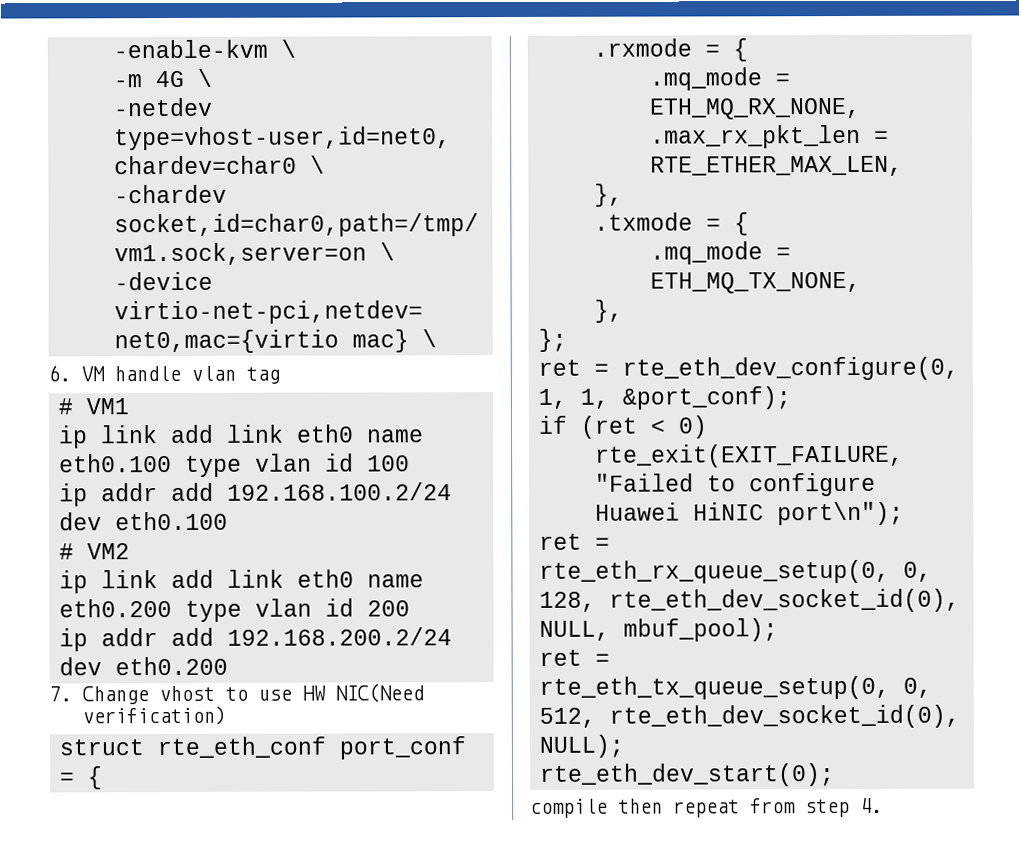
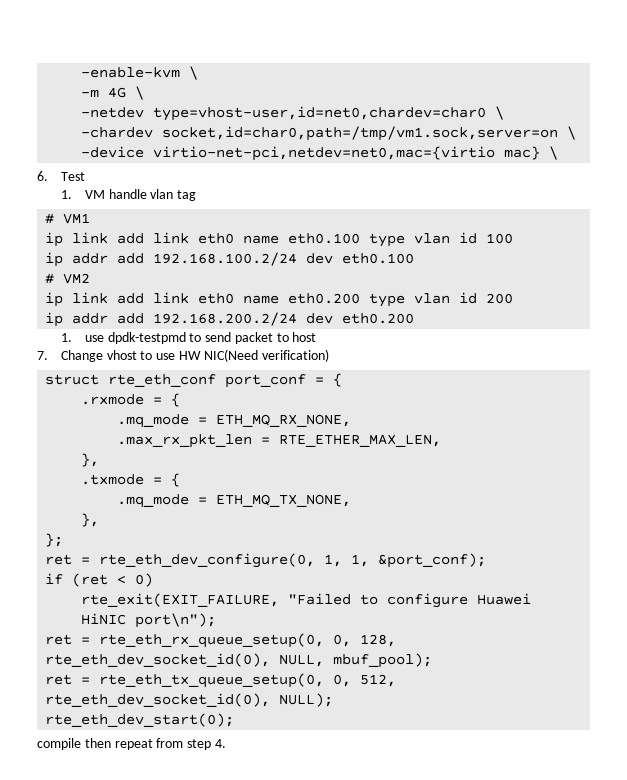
(71, 373) none -> [60,172,85,181] [60,190,72,199] Test // 1.
(228, 666) none -> [60,332,317,344] // 1. use dpdk-testpmd to send packet to host

